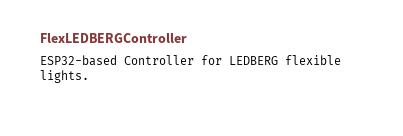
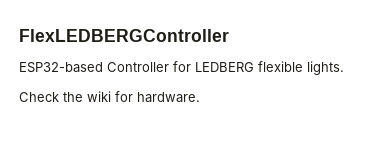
(89, 76) none -> [19,91,200,103] // Check the wiki for hardware.

